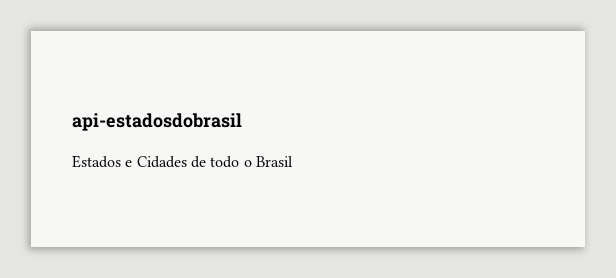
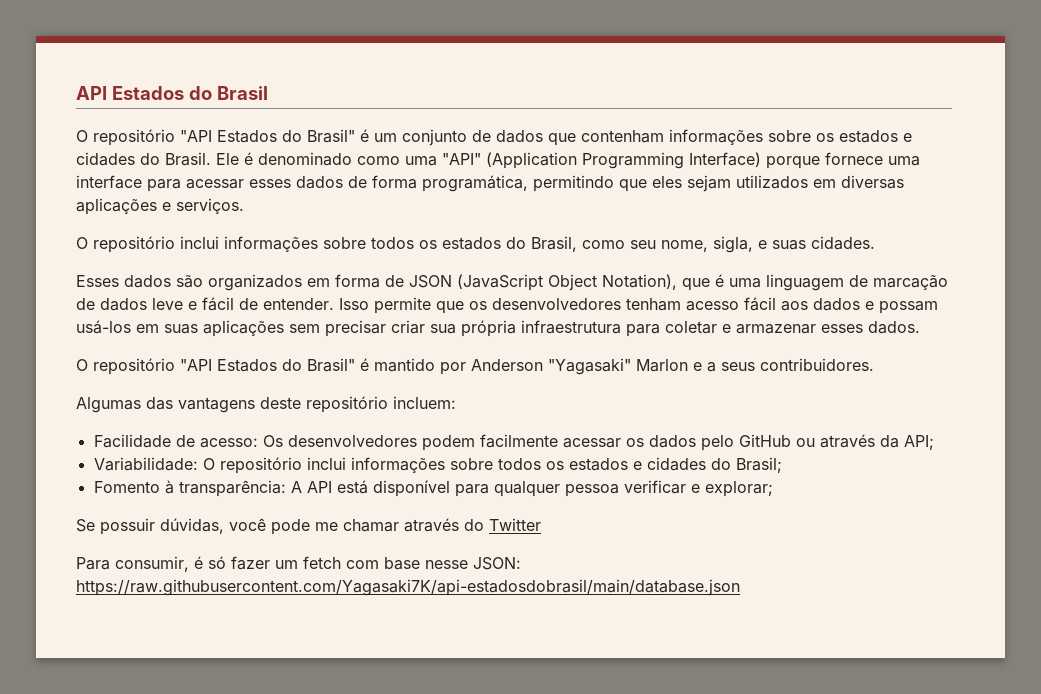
[72,113,242,131] [72,155,293,168] api-estadosdobrasil // Estados e Cidades de todo o Brasil -> [76,86,268,100] [76,129,912,146] [76,152,920,169] [76,175,904,192] [76,198,244,215] [76,236,875,253] [76,274,948,291] [76,297,938,314] [76,320,920,337] [76,358,874,375] [76,396,456,413] [93,434,934,451] [93,457,782,474] [93,480,773,497] [76,518,541,535] [76,556,521,572] [76,579,740,596] API Estados do Brasil // O repositório "API Estados do Brasil" é um conjunto de dados que contenham informações sobre os estados e cidades do Brasil. Ele é denominado como uma "API" (Application Programming Interface) porque fornece uma interface para acessar esses dados de forma programática, permitindo que eles sejam utilizados em diversas aplicações e serviços. // O repositório inclui informações sobre todos os estados do Brasil, como seu nome, sigla, e suas cidades. // Esses dados são organizados em forma de JSON (JavaScript Object Notation), que é uma linguagem de marcação de dados leve e fácil de entender. Isso permite que os desenvolvedores tenham acesso fácil aos dados e possam usá-los em suas aplicações sem precisar criar sua própria infraestrutura para coletar e armazenar esses dados. // O repositório "API Estados do Brasil" é mantido por Anderson "Yagasaki" Marlon e a seus contribuidores. // Algumas das vantagens deste repositório incluem: // Facilidade de acesso: Os desenvolvedores podem facilmente acessar os dados pelo GitHub ou através da API; // Variabilidade: O repositório inclui informações sobre todos os estados e cidades do Brasil; // Fomento à transparência: A API está disponível para qualquer pessoa verificar e explorar; // Se possuir dúvidas, você pode me chamar através do Twitter // Para consumir, é só fazer um fetch com base nesse JSON: https://raw.githubusercontent.com/Yagasaki7K/api-estadosdobrasil/main/database.json

